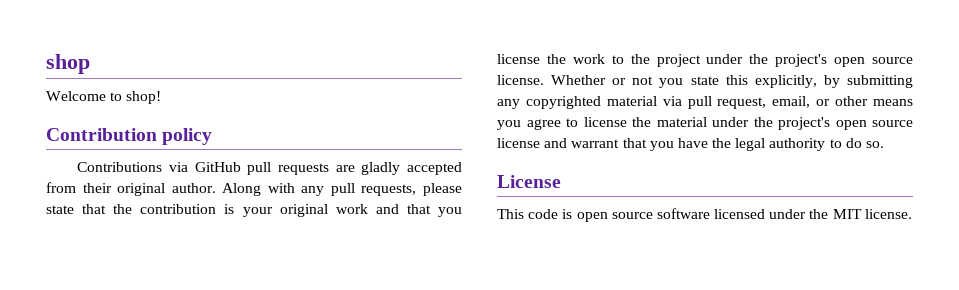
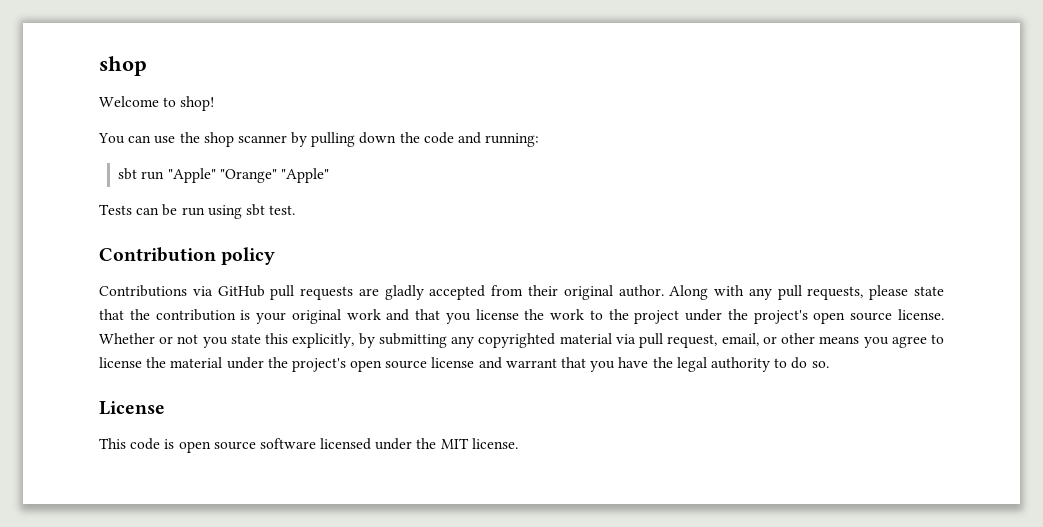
(162, 97) none -> [98,132,540,147] [118,168,329,183] [99,204,296,219] // You can use the shop scanner by pulling down the code and running: // sbt run "Apple" "Orange" "Apple" // Tests can be run using sbt test.

